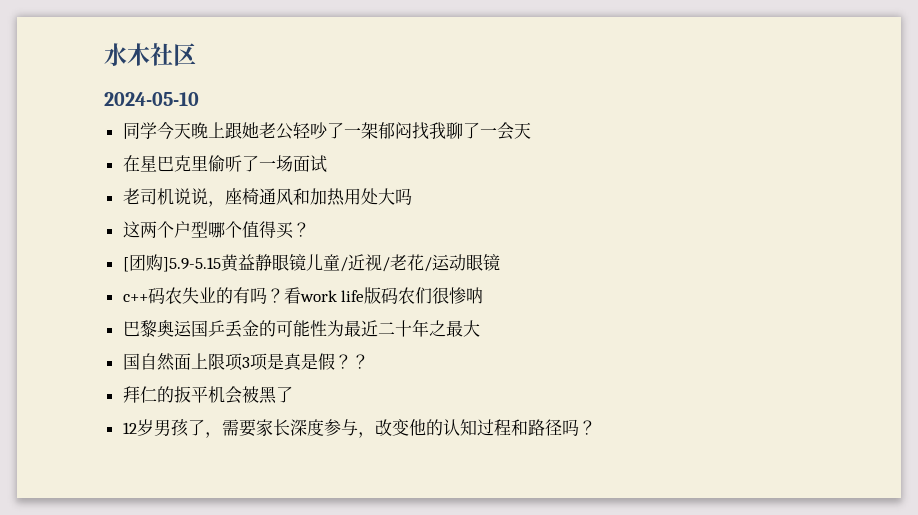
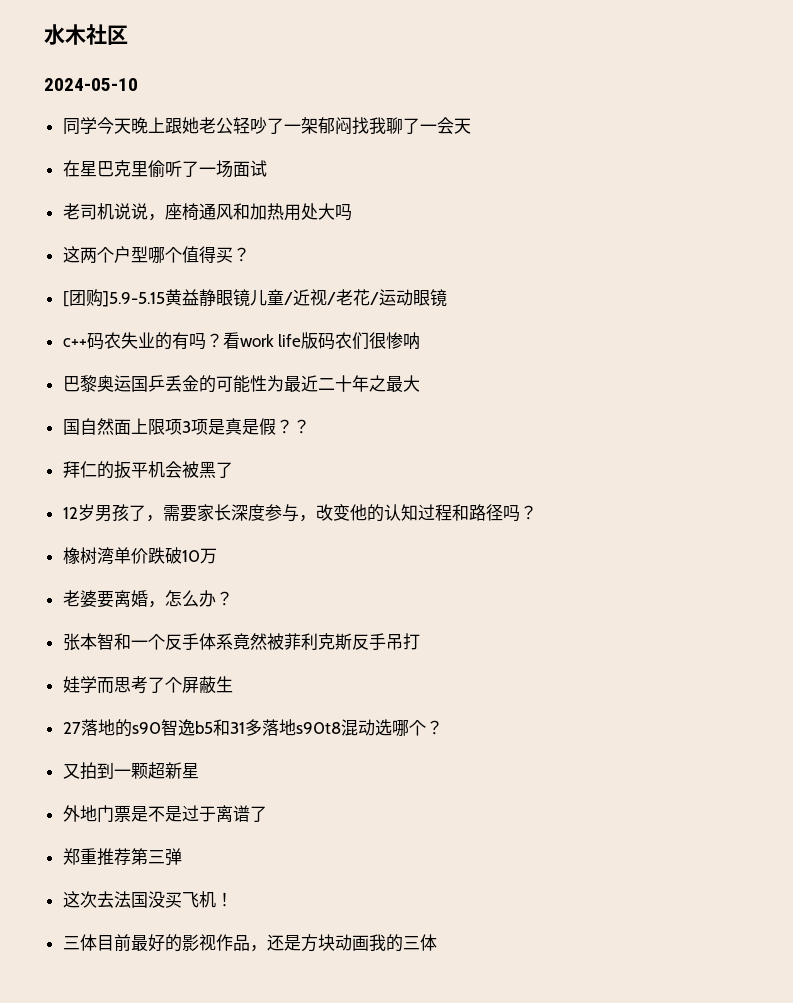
(596, 427) none -> [62,547,217,565] [62,590,233,608] [62,633,420,651] [62,676,233,694] [62,719,443,737] [62,762,199,780] [62,805,267,822] [62,848,182,866] [62,891,233,908] [62,934,437,952] // 橡树湾单价跌破10万 // 老婆要离婚，怎么办？ // 张本智和一个反手体系竟然被菲利克斯反手吊打 // 娃学而思考了个屏蔽生 // 27落地的s90智逸b5和31多落地s90t8混动选哪个？ // 又拍到一颗超新星 // 外地门票是不是过于离谱了 // 郑重推荐第三弹 // 这次去法国没买飞机！ // 三体目前最好的影视作品，还是方块动画我的三体

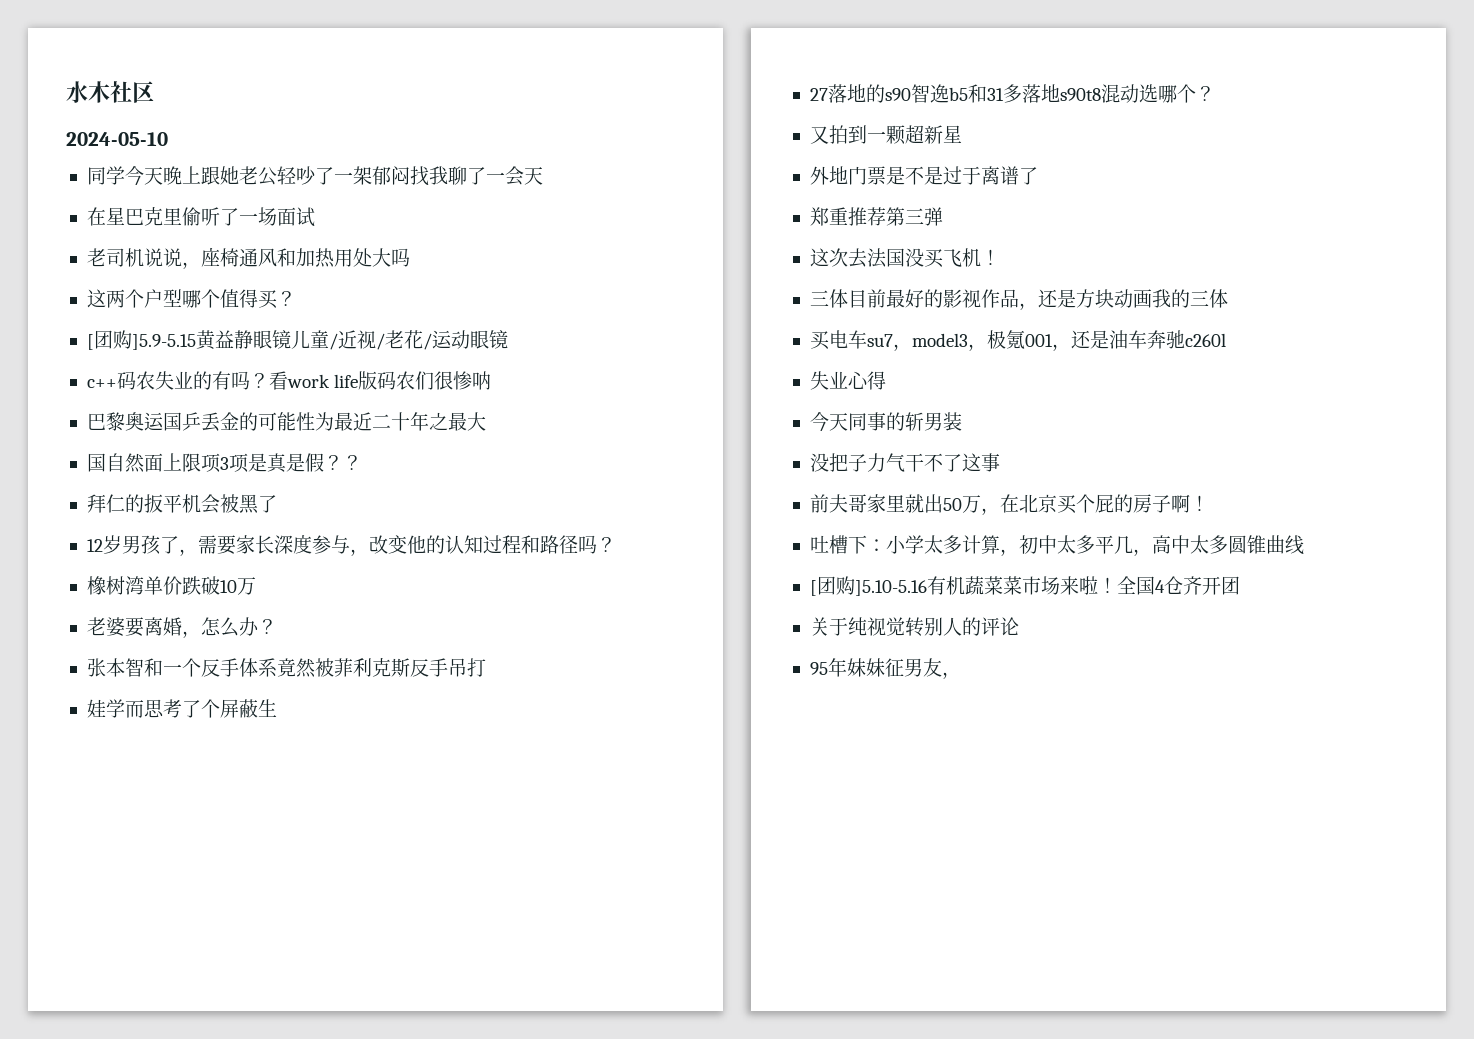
(437, 942) none -> [809,330,1226,351] [809,371,886,390] [809,412,962,432] [809,453,1000,472] [809,494,1209,515] [809,535,1304,556] [809,576,1240,596] [809,617,1019,637] [809,658,961,679] // 买电车su7，model3，极氪001，还是油车奔驰c260l // 失业心得 // 今天同事的斩男装 // 没把子力气干不了这事 // 前夫哥家里就出50万，在北京买个屁的房子啊！ // 吐槽下：小学太多计算，初中太多平几，高中太多圆锥曲线 // [团购]5.10-5.16有机蔬菜菜市场来啦！全国4仓齐开团 // 关于纯视觉转别人的评论 // 95年妹妹征男友，

